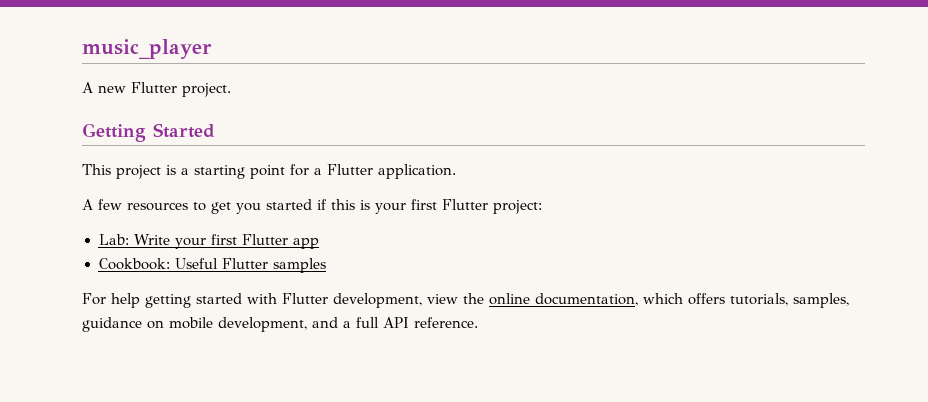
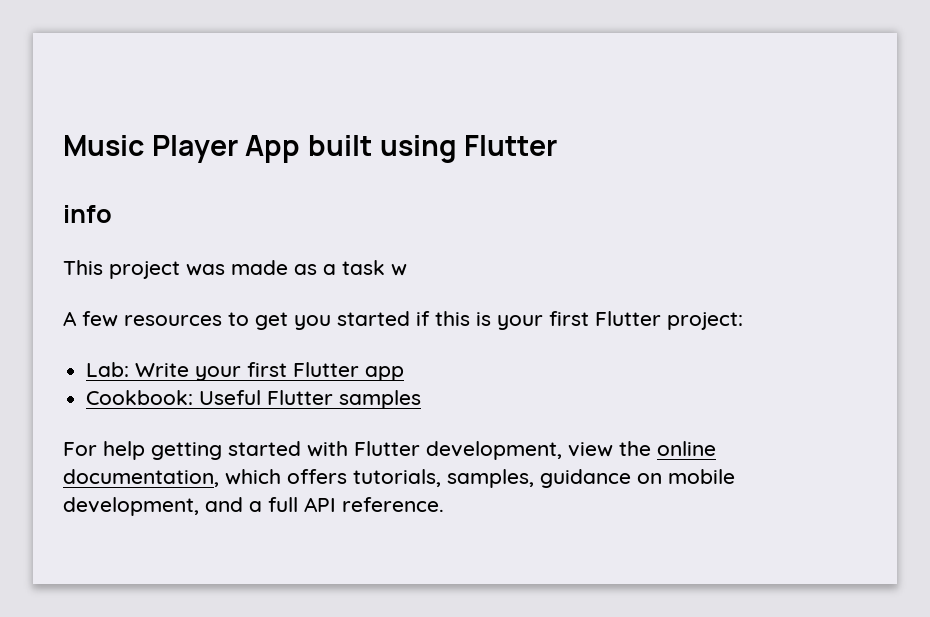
[82,39,212,59] [82,82,231,97] [82,123,215,142] [82,164,456,179] music_player // A new Flutter project. // Getting Started // This project is a starting point for a Flutter application. -> [63,135,558,163] [63,205,112,223] [63,260,407,279] Music Player App built using Flutter // info // This project was made as a task w

